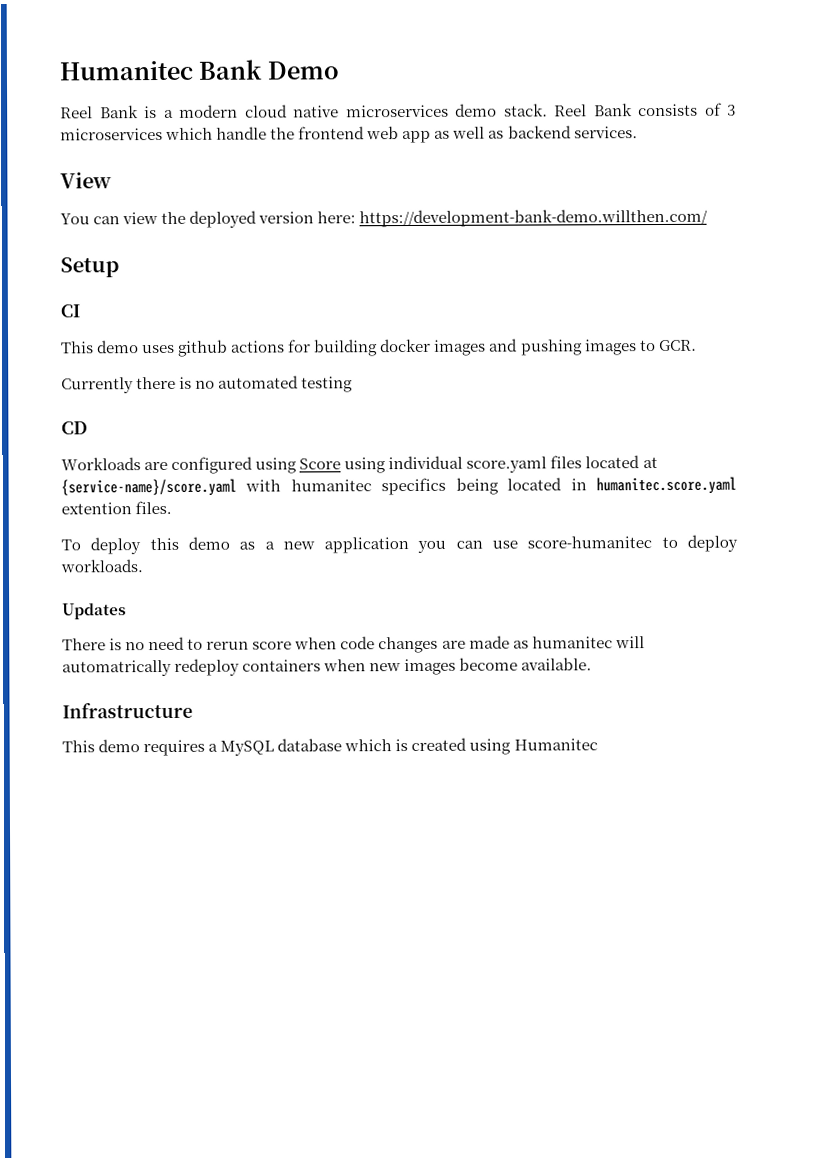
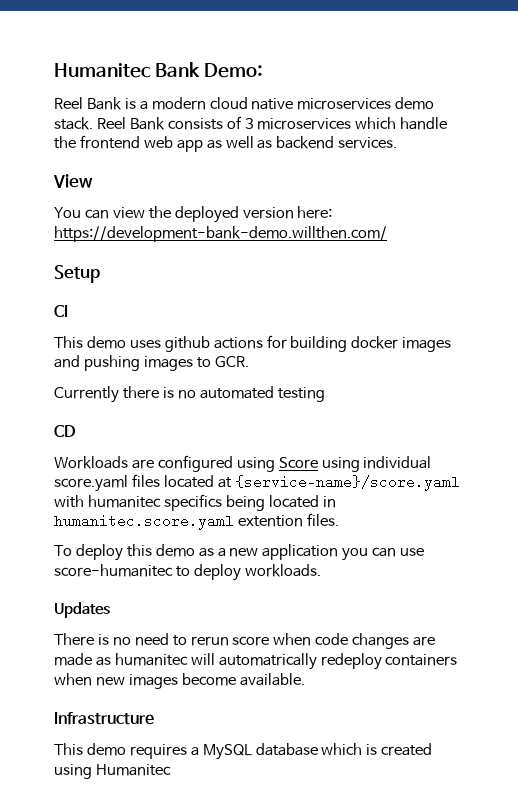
[266,61,339,80] Demo -> [203,63,263,78] Demo:

